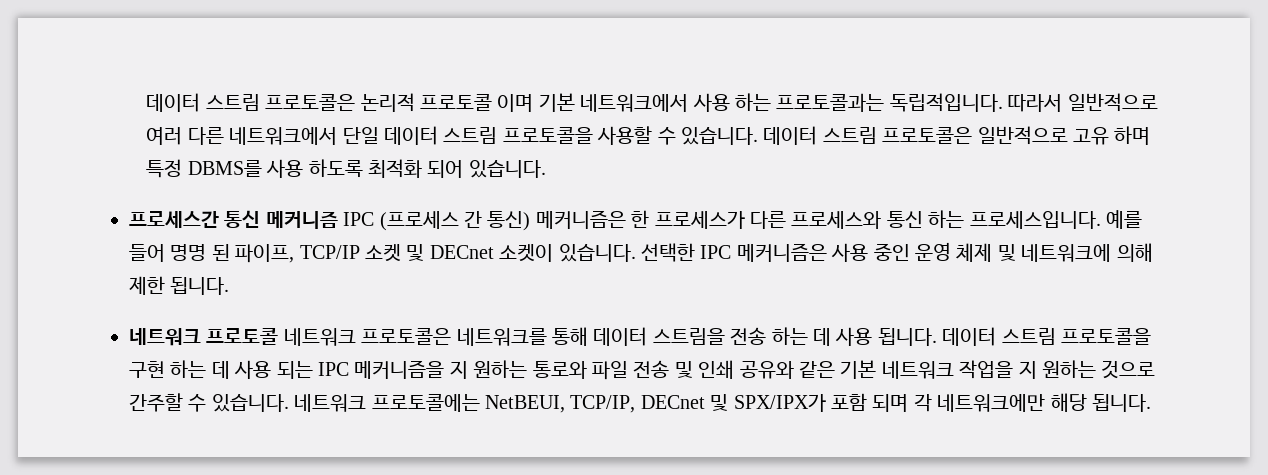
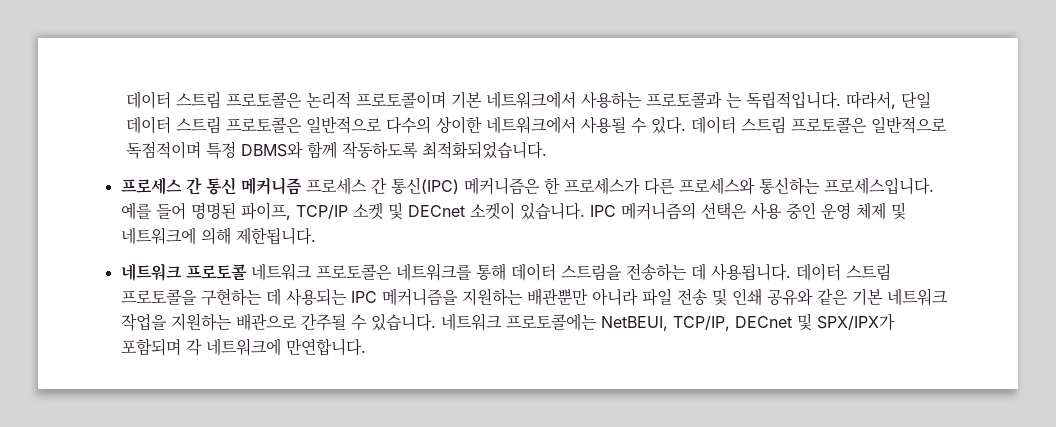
[419,93,1158,112] [146,126,1151,145] [146,159,546,178] [129,210,531,231] 프로토콜 이며 기본 네트워크에서 사용 하는 프로토콜과는 독립적입니다. 따라서 일반적으로 여러 다른 네트워크에서 단일 데이터 스트림 프로토콜을 사용할 수 있습니다. 데이터 스트림 프로토콜은 일반적으로 고유 하며 특정 DBMS를 사용 하도록 최적화 되어 있습니다. // 프로세스간 통신 메커니즘 IPC (프로세스 간 통신) -> [356,91,932,109] [126,116,948,134] [126,141,548,159] [120,177,459,195] 프로토콜이며 기본 네트워크에서 사용하는 프로토콜과 는 독립적입니다. 따라서, 단일 데이터 스트림 프로토콜은 일반적으로 다수의 상이한 네트워크에서 사용될 수 있다. 데이터 스트림 프로토콜은 일반적으로 독점적이며 특정 DBMS와 함께 작동하도록 최적화되었습니다. // 프로세스 간 통신 메커니즘 프로세스 간 통신(IPC)
[886,210,965,228] 통신 하는 -> [758,177,820,195] 통신하는
[170,244,230,261] 명명 된 -> [190,202,236,219] 명명된
[640,243,827,262] 선택한 IPC 메커니즘은 -> [589,202,747,220] IPC 메커니즘의 선택은
[129,276,230,295] 제한 됩니다. -> [235,227,316,245] 제한됩니다.
[730,327,1151,346] [129,360,587,379] 전송 하는 데 사용 됩니다. 데이터 스트림 프로토콜을 구현 하는 데 사용 되는 IPC 메커니즘을 지 원하는 통로와 -> [625,263,891,281] [120,288,638,306] 전송하는 데 사용됩니다. 데이터 스트림 프로토콜을 구현하는 데 사용되는 IPC 메커니즘을 지원하는 배관뿐만 아니라
[1018,360,1156,379] [129,393,183,412] 지 원하는 것으로 간주할 -> [170,313,346,331] 지원하는 배관으로 간주될
[830,393,1151,412] 포함 되며 각 네트워크에만 해당 됩니다. -> [120,338,366,356] 포함되며 각 네트워크에 만연합니다.

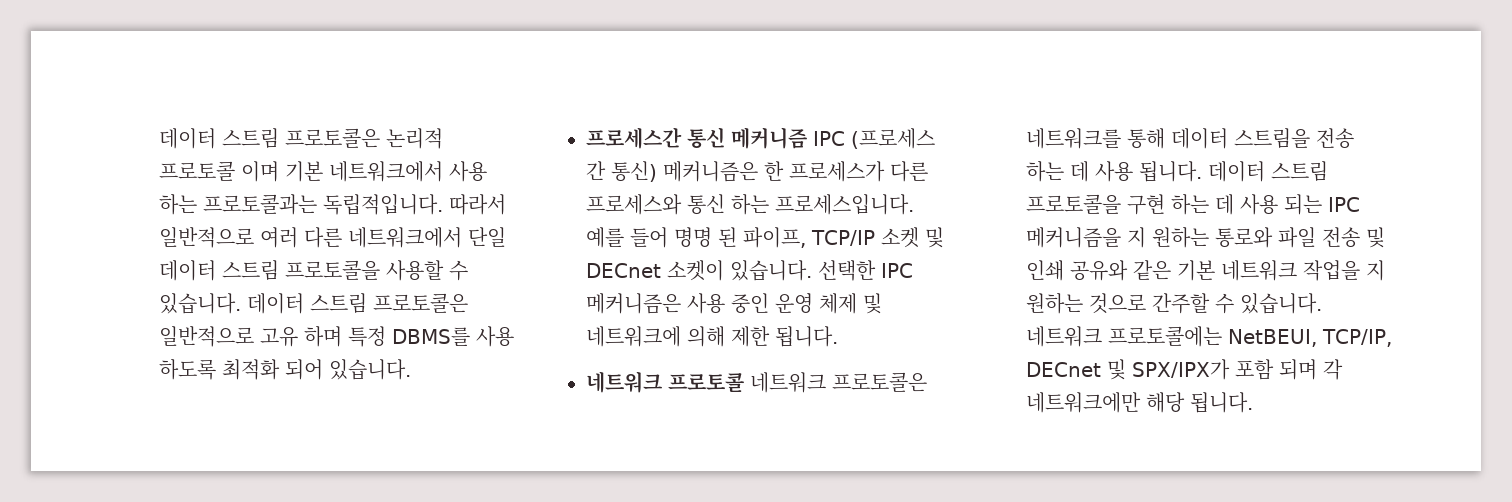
[356,91,932,109] [126,116,948,134] [126,141,548,159] [120,177,459,195] 프로토콜이며 기본 네트워크에서 사용하는 프로토콜과 는 독립적입니다. 따라서, 단일 데이터 스트림 프로토콜은 일반적으로 다수의 상이한 네트워크에서 사용될 수 있다. 데이터 스트림 프로토콜은 일반적으로 독점적이며 특정 DBMS와 함께 작동하도록 최적화되었습니다. // 프로세스 간 통신 메커니즘 프로세스 간 통신(IPC) -> [158,161,487,182] [158,194,506,215] [158,227,506,248] [158,260,468,281] [158,293,468,314] [158,326,514,347] [158,359,411,380] [586,127,935,149] [586,161,657,182] 프로토콜 이며 기본 네트워크에서 사용 하는 프로토콜과는 독립적입니다. 따라서 일반적으로 여러 다른 네트워크에서 단일 데이터 스트림 프로토콜을 사용할 수 있습니다. 데이터 스트림 프로토콜은 일반적으로 고유 하며 특정 DBMS를 사용 하도록 최적화 되어 있습니다. // 프로세스간 통신 메커니즘 IPC (프로세스 간 통신)
[758,177,820,195] 통신하는 -> [687,194,769,215] 통신 하는
[190,202,236,219] 명명된 -> [674,227,737,247] 명명 된
[589,202,747,220] IPC 메커니즘의 선택은 -> [818,260,913,281] [586,293,681,314] 선택한 IPC 메커니즘은
[235,227,316,245] 제한됩니다. -> [731,326,838,347] 제한 됩니다.
[625,263,891,281] [120,288,638,306] 전송하는 데 사용됩니다. 데이터 스트림 프로토콜을 구현하는 데 사용되는 IPC 메커니즘을 지원하는 배관뿐만 아니라 -> [1316,128,1354,149] [1026,161,1328,182] [1026,194,1360,215] [1026,227,1273,248] 전송 하는 데 사용 됩니다. 데이터 스트림 프로토콜을 구현 하는 데 사용 되는 IPC 메커니즘을 지 원하는 통로와
[170,313,346,331] 지원하는 배관으로 간주될 -> [1366,260,1385,281] [1026,293,1210,314] 지 원하는 것으로 간주할
[120,338,366,356] 포함되며 각 네트워크에 만연합니다. -> [1235,359,1343,380] [1026,392,1253,413] 포함 되며 각 네트워크에만 해당 됩니다.

